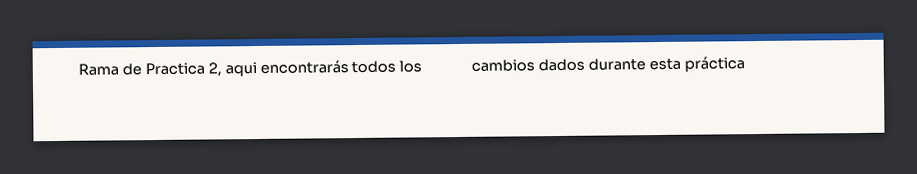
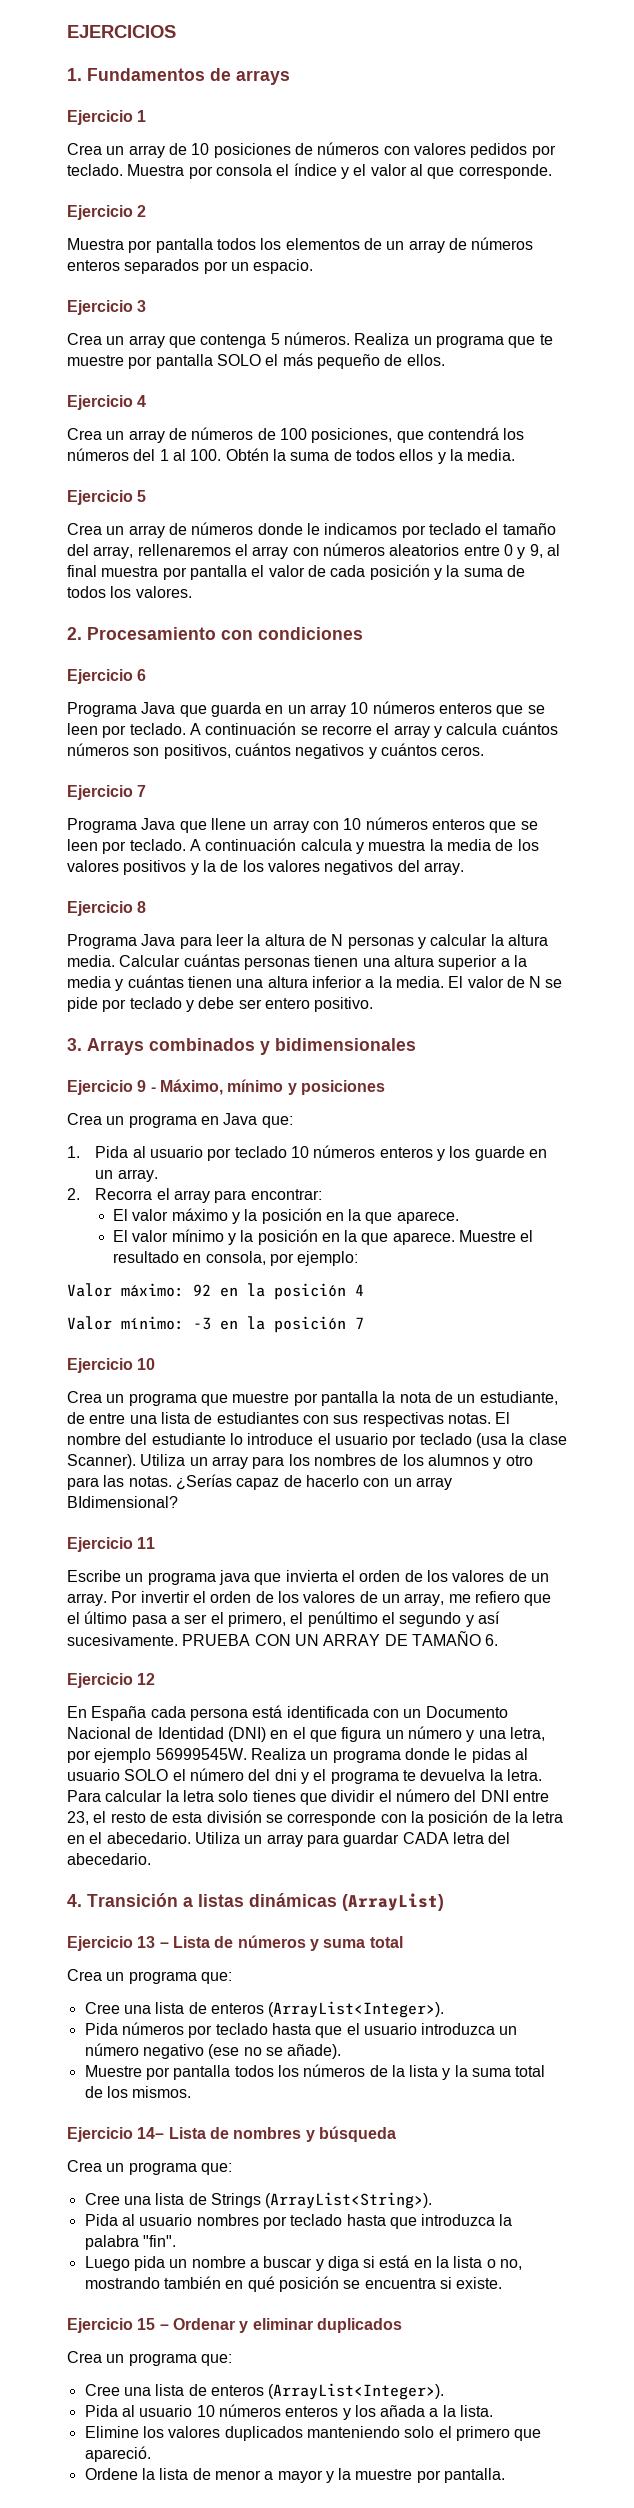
[78,56,745,77] Rama de Practica 2, aqui encontrarás todos los cambios dados durante esta práctica -> [67,25,176,38] [67,68,290,85] [67,110,147,125] [67,142,556,158] [67,163,552,179] [67,205,147,220] [67,237,534,253] [67,259,314,274] [67,300,147,315] [67,332,553,348] [67,353,445,369] [67,395,147,410] [67,427,525,443] [67,448,516,464] [67,490,147,505] [67,522,556,538] [67,543,560,559] [67,564,525,580] [67,586,192,598] [67,627,363,640] [67,669,147,684] [67,701,545,717] [67,722,558,738] [67,743,485,759] [67,785,147,800] [67,817,538,833] [67,838,539,854] [67,860,464,875] [67,901,147,916] [67,934,548,949] [67,954,527,970] [67,975,563,991] [67,997,374,1012] [67,1038,416,1055] [67,1079,385,1095] [67,1113,293,1128] [67,1145,547,1161] [95,1169,158,1182] [67,1188,322,1203] [112,1208,459,1224] [112,1229,534,1245] [112,1251,359,1266] [67,1283,364,1300] [67,1316,364,1333] [67,1358,156,1373] [67,1391,558,1406] [67,1412,511,1427] [67,1433,567,1448] [67,1454,533,1469] [67,1474,452,1490] [67,1496,178,1508] [67,1537,156,1552] [67,1570,549,1585] [67,1591,552,1606] [67,1611,500,1627] [67,1631,499,1646] [67,1673,156,1688] [67,1705,508,1721] [67,1726,545,1742] [67,1748,528,1763] [67,1768,542,1784] [67,1789,549,1805] [67,1810,564,1826] [67,1832,511,1847] [67,1853,151,1865] [67,1893,444,1911] [67,1935,403,1951] [67,1969,232,1984] [84,2001,445,2018] [84,2022,518,2038] [84,2043,342,2059] [84,2064,546,2080] [84,2086,192,2098] [67,2126,396,2142] [67,2160,232,2175] [84,2192,433,2209] [84,2214,513,2229] [84,2235,176,2250] [84,2255,523,2271] [84,2276,503,2292] [67,2318,402,2333] [67,2351,232,2366] [84,2383,445,2400] [84,2404,494,2420] [84,2426,542,2441] [84,2446,151,2462] [84,2468,506,2483] EJERCICIOS // 1. Fundamentos de arrays // Ejercicio 1 // Crea un array de 10 posiciones de números con valores pedidos por teclado. Muestra por consola el índice y el valor al que corresponde. // Ejercicio 2 // Muestra por pantalla todos los elementos de un array de números enteros separados por un espacio. // Ejercicio 3 // Crea un array que contenga 5 números. Realiza un programa que te muestre por pantalla SOLO el más pequeño de ellos. // Ejercicio 4 // Crea un array de números de 100 posiciones, que contendrá los números del 1 al 100. Obtén la suma de todos ellos y la media. // Ejercicio 5 // Crea un array de números donde le indicamos por teclado el tamaño del array, rellenaremos el array con números aleatorios entre 0 y 9, al final muestra por pantalla el valor de cada posición y la suma de todos los valores. // 2. Procesamiento con condiciones // Ejercicio 6 // Programa Java que guarda en un array 10 números enteros que se leen por teclado. A continuación se recorre el array y calcula cuántos números son positivos, cuántos negativos y cuántos ceros. // Ejercicio 7 // Programa Java que llene un array con 10 números enteros que se leen por teclado. A continuación calcula y muestra la media de los valores positivos y la de los valores negativos del array. // Ejercicio 8 // Programa Java para leer la altura de N personas y calcular la altura media. Calcular cuántas personas tienen una altura superior a la media y cuántas tienen una altura inferior a la media. El valor de N se pide por teclado y debe ser entero positivo. // 3. Arrays combinados y bidimensionales // Ejercicio 9 - Máximo, mínimo y posiciones // Crea un programa en Java que: // 1. Pida al usuario por teclado 10 números enteros y los guarde en un array. // 2. Recorra el array para encontrar: // El valor máximo y la posición en la que aparece. // El valor mínimo y la posición en la que aparece. Muestre el resultado en consola, por ejemplo: // Valor máximo: 92 en la posición 4 // Valor mínimo: -3 en la posición 7 // Ejercicio 10 // Crea un programa que muestre por pantalla la nota de un estudiante, de entre una lista de estudiantes con sus respectivas notas. El nombre del estudiante lo introduce el usuario por teclado (usa la clase Scanner). Utiliza un array para los nombres de los alumnos y otro para las notas. ¿Serías capaz de hacerlo con un array BIdimensional? // Ejercicio 11 // Escribe un programa java que invierta el orden de los valores de un array. Por invertir el orden de los valores de un array, me refiero que el último pasa a ser el primero, el penúltimo el segundo y así sucesivamente. PRUEBA CON UN ARRAY DE TAMAÑO 6. // Ejercicio 12 // En España cada persona está identificada con un Documento Nacional de Identidad (DNI) en el que figura un número y una letra, por ejemplo 56999545W. Realiza un programa donde le pidas al usuario SOLO el número del dni y el programa te devuelva la letra. Para calcular la letra solo tienes que dividir el número del DNI entre 23, el resto de esta división se corresponde con la posición de la letra en el abecedario. Utiliza un array para guardar CADA letra del abecedario. // 4. Transición a listas dinámicas (ArrayList) // Ejercicio 13 – Lista de números y suma total // Crea un programa que: // Cree una lista de enteros (ArrayList<Integer>). // Pida números por teclado hasta que el usuario introduzca un número negativo (ese no se añade). // Muestre por pantalla todos los números de la lista y la suma total de los mismos. // Ejercicio 14– Lista de nombres y búsqueda // Crea un programa que: // Cree una lista de Strings (ArrayList<String>). // Pida al usuario nombres por teclado hasta que introduzca la palabra "fin". // Luego pida un nombre a buscar y diga si está en la lista o no, mostrando también en qué posición se encuentra si existe. // Ejercicio 15 – Ordenar y eliminar duplicados // Crea un programa que: // Cree una lista de enteros (ArrayList<Integer>). // Pida al usuario 10 números enteros y los añada a la lista. // Elimine los valores duplicados manteniendo solo el primero que apareció. // Ordene la lista de menor a mayor y la muestre por pantalla.

